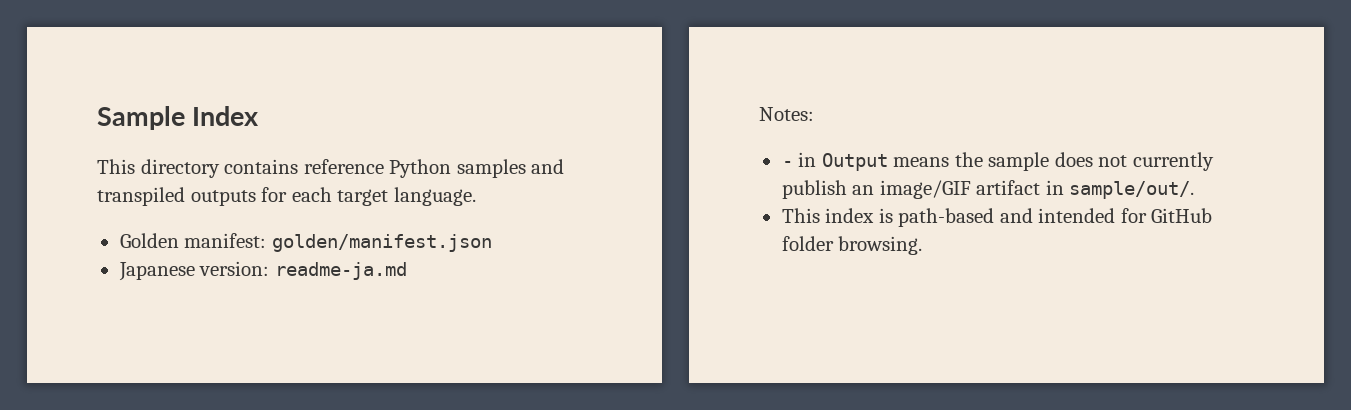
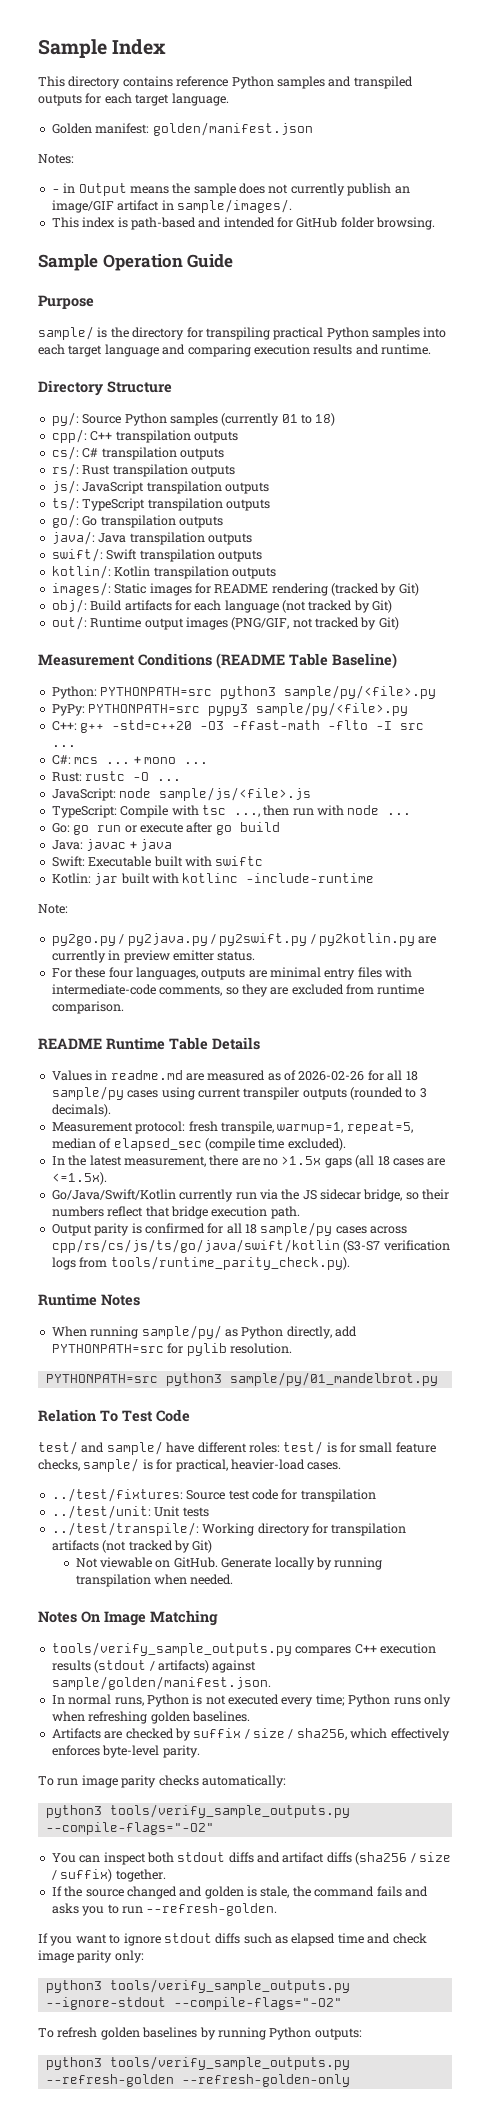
[118,261,407,281] // Japanese version: readme-ja.md -> (313, 129) none
[1069,181,1195,199] sample/out/. -> [176,199,292,213] sample/images/.
(923, 245) none -> [38,254,234,271] [38,295,94,309] [38,326,447,340] [38,344,431,357] [38,380,172,396] [51,412,336,426] [51,429,238,443] [51,446,224,460] [51,463,235,477] [51,480,269,494] [51,497,270,511] [51,514,223,528] [51,531,252,545] [51,548,262,562] [51,565,276,579] [51,582,419,596] [51,599,393,613] [51,616,399,630] [38,653,397,669] [51,685,437,699] [51,702,409,716] [51,720,425,733] [51,745,76,747] [51,755,208,765] [51,771,182,782] [51,787,312,801] [51,805,412,818] [51,822,280,835] [51,839,172,851] [51,856,264,867] [51,873,375,885] [38,904,68,914] [51,933,437,946] [51,950,256,963] [51,967,413,980] [51,984,425,997] [51,1001,124,1014] [38,1037,260,1050] [51,1070,418,1081] [51,1086,427,1100] [51,1104,111,1117] [51,1121,413,1134] [51,1138,346,1151] [51,1155,446,1168] [51,1172,107,1185] [51,1189,450,1202] [51,1206,300,1219] [51,1222,408,1236] [51,1239,450,1253] [51,1256,350,1270] [38,1293,140,1306] [51,1325,357,1339] [51,1343,292,1356] [45,1372,438,1386] [38,1409,190,1422] [38,1441,436,1455] [38,1458,342,1472] [51,1488,376,1502] [51,1505,209,1519] [51,1522,407,1536] [51,1540,213,1553] [75,1557,383,1570] [75,1574,234,1587] [38,1610,218,1626] [51,1642,436,1656] [51,1660,257,1673] [51,1676,271,1690] [51,1694,451,1707] [51,1711,250,1724] [51,1728,450,1741] [51,1745,200,1758] [38,1775,286,1788] [45,1804,350,1818] [45,1822,214,1835] [51,1852,451,1865] [51,1869,166,1882] [51,1886,428,1899] [51,1903,278,1916] [38,1933,427,1946] [38,1950,144,1963] [45,1979,350,1993] [45,1997,342,2010] [38,2027,362,2040] [45,2056,350,2070] [45,2074,350,2087] // Sample Operation Guide // Purpose // sample/ is the directory for transpiling practical Python samples into each target language and comparing execution results and runtime. // Directory Structure // py/: Source Python samples (currently 01 to 18) // cpp/: C++ transpilation outputs // cs/: C# transpilation outputs // rs/: Rust transpilation outputs // js/: JavaScript transpilation outputs // ts/: TypeScript transpilation outputs // go/: Go transpilation outputs // java/: Java transpilation outputs // swift/: Swift transpilation outputs // kotlin/: Kotlin transpilation outputs // images/: Static images for README rendering (tracked by Git) // obj/: Build artifacts for each language (not tracked by Git) // out/: Runtime output images (PNG/GIF, not tracked by Git) // Measurement Conditions (README Table Baseline) // Python: PYTHONPATH=src python3 sample/py/<file>.py // PyPy: PYTHONPATH=src pypy3 sample/py/<file>.py // C++: g++ -std=c++20 -O3 -ffast-math -flto -I src ... // C#: mcs ... + mono ... // Rust: rustc -O ... // JavaScript: node sample/js/<file>.js // TypeScript: Compile with tsc ..., then run with node ... // Go: go run or execute after go build // Java: javac + java // Swift: Executable built with swiftc // Kotlin: jar built with kotlinc -include-runtime // Note: // py2go.py / py2java.py / py2swift.py / py2kotlin.py are currently in preview emitter status. // For these four languages, outputs are minimal entry files with intermediate-code comments, so they are excluded from runtime comparison. // README Runtime Table Details // Values in readme.md are measured as of 2026-02-26 for all 18 sample/py cases using current transpiler outputs (rounded to 3 decimals). // Measurement protocol: fresh transpile, warmup=1, repeat=5, median of elapsed_sec (compile time excluded). // In the latest measurement, there are no >1.5x gaps (all 18 cases are <=1.5x). // Go/Java/Swift/Kotlin currently run via the JS sidecar bridge, so their numbers reflect that bridge execution path. // Output parity is confirmed for all 18 sample/py cases across cpp/rs/cs/js/ts/go/java/swift/kotlin (S3-S7 verification logs from tools/runtime_parity_check.py). // Runtime Notes // When running sample/py/ as Python directly, add PYTHONPATH=src for pylib resolution. // PYTHONPATH=src python3 sample/py/01_mandelbrot.py // Relation To Test Code // test/ and sample/ have different roles: test/ is for small feature checks, sample/ is for practical, heavier-load cases. // ../test/fixtures: Source test code for transpilation // ../test/unit: Unit tests // ../test/transpile/: Working directory for transpilation artifacts (not tracked by Git) // Not viewable on GitHub. Generate locally by running transpilation when needed. // Notes On Image Matching // tools/verify_sample_outputs.py compares C++ execution results (stdout / artifacts) against sample/golden/manifest.json. // In normal runs, Python is not executed every time; Python runs only when refreshing golden baselines. // Artifacts are checked by suffix / size / sha256, which effectively enforces byte-level parity. // To run image parity checks automatically: // python3 tools/verify_sample_outputs.py --compile-flags="-O2" // You can inspect both stdout diffs and artifact diffs (sha256 / size / suffix) together. // If the source changed and golden is stale, the command fails and asks you to run --refresh-golden. // If you want to ignore stdout diffs such as elapsed time and check image parity only: // python3 tools/verify_sample_outputs.py --ignore-stdout --compile-flags="-O2" // To refresh golden baselines by running Python outputs: // python3 tools/verify_sample_outputs.py --refresh-golden --refresh-golden-only

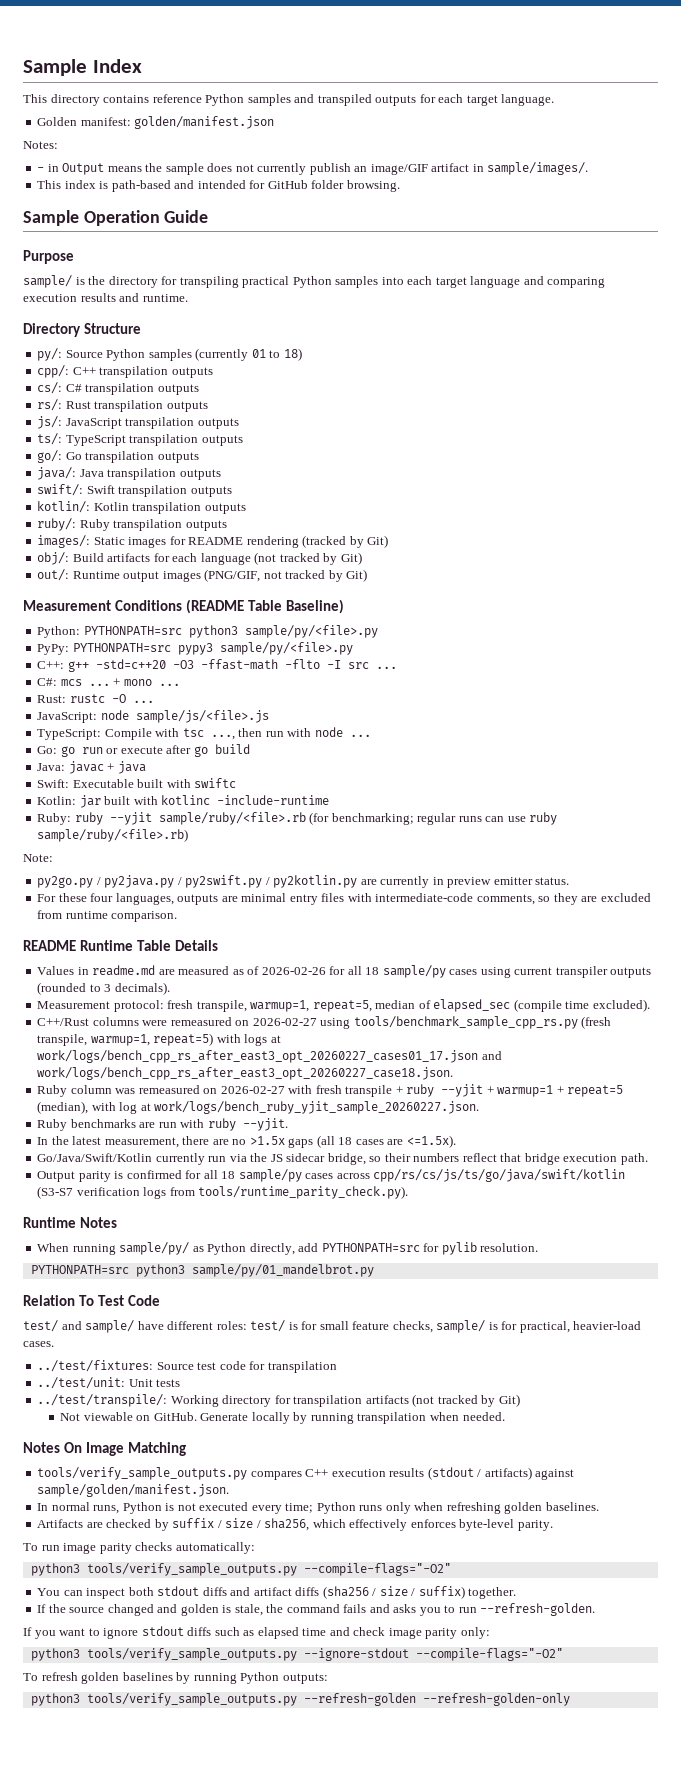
(276, 573) none -> [37,518,227,531] // ruby/: Ruby transpilation outputs
(375, 878) none -> [37,812,558,825] [37,829,189,842] // Ruby: ruby --yjit sample/ruby/<file>.rb (for benchmarking; regular runs can use ruby sample/ruby/<file>.rb)
(346, 1144) none -> [37,1016,612,1029] [37,1033,281,1046] [37,1050,502,1063] [37,1067,454,1080] [37,1084,624,1097] [37,1101,480,1114] [37,1118,288,1131] // C++/Rust columns were remeasured on 2026-02-27 using tools/benchmark_sample_cpp_rs.py (fresh transpile, warmup=1, repeat=5) with logs at work/logs/bench_cpp_rs_after_east3_opt_20260227_cases01_17.json and work/logs/bench_cpp_rs_after_east3_opt_20260227_case18.json. // Ruby column was remeasured on 2026-02-27 with fresh transpile + ruby --yjit + warmup=1 + repeat=5 (median), with log at work/logs/bench_ruby_yjit_sample_20260227.json. // Ruby benchmarks are run with ruby --yjit.

